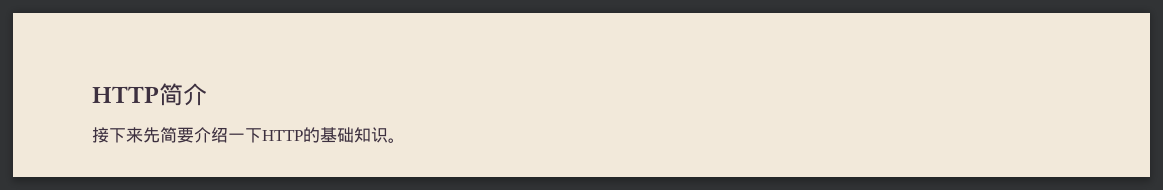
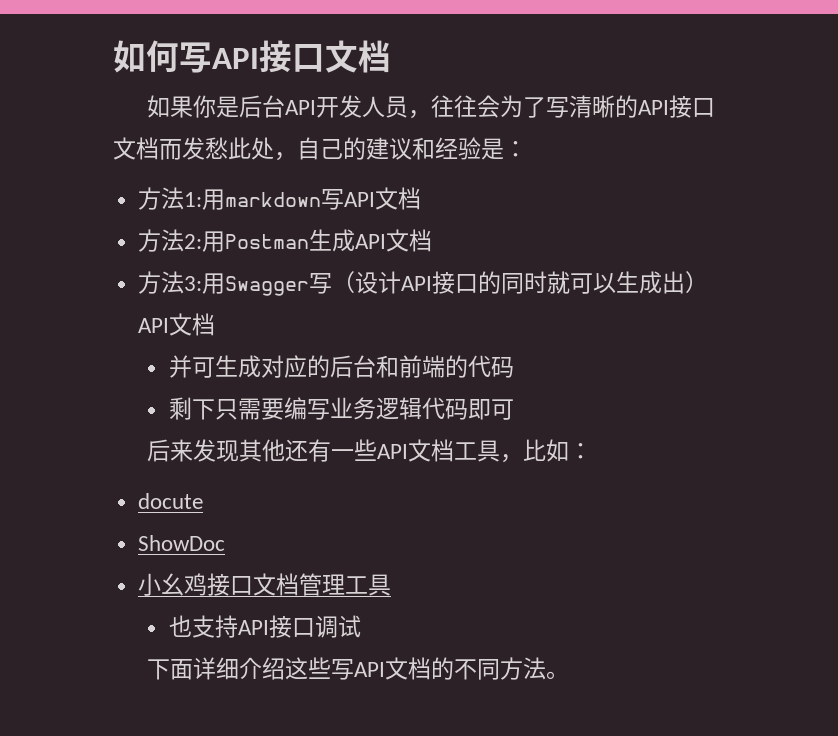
[92,83,207,106] [92,127,388,143] HTTP简介 // 接下来先简要介绍一下HTTP的基础知识 -> [113,40,391,73] [147,95,716,119] [113,137,527,161] [138,187,422,210] [138,229,433,252] [138,271,709,296] [138,313,216,336] [169,355,515,378] [169,397,515,420] [147,439,593,463] [138,493,204,509] [138,535,226,551] [138,573,392,596] [169,615,362,638] [147,657,547,680] 如何写API接口文档 // 如果你是后台API开发人员，往往会为了写清晰的API接口文档而发愁此处，自己的建议和经验是： // 方法1:用markdown写API文档 // 方法2:用Postman生成API文档 // 方法3:用Swagger写（设计API接口的同时就可以生成出）API文档 // 并可生成对应的后台和前端的代码 // 剩下只需要编写业务逻辑代码即可 // 后来发现其他还有一些API文档工具，比如： // docute // ShowDoc // 小幺鸡接口文档管理工具 // 也支持API接口调试 // 下面详细介绍这些写API文档的不同方法

